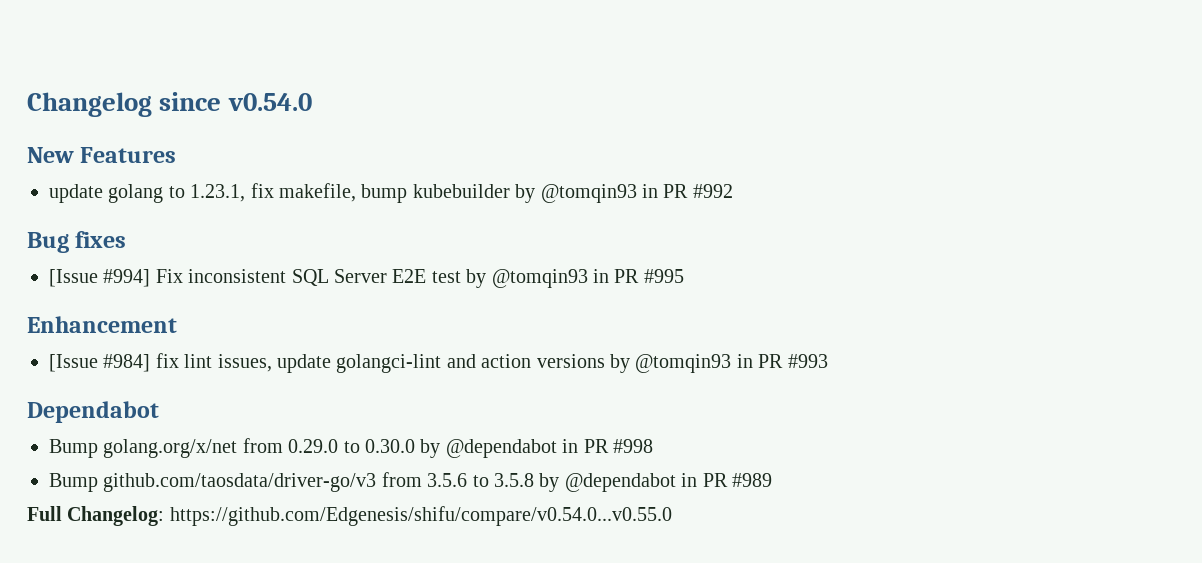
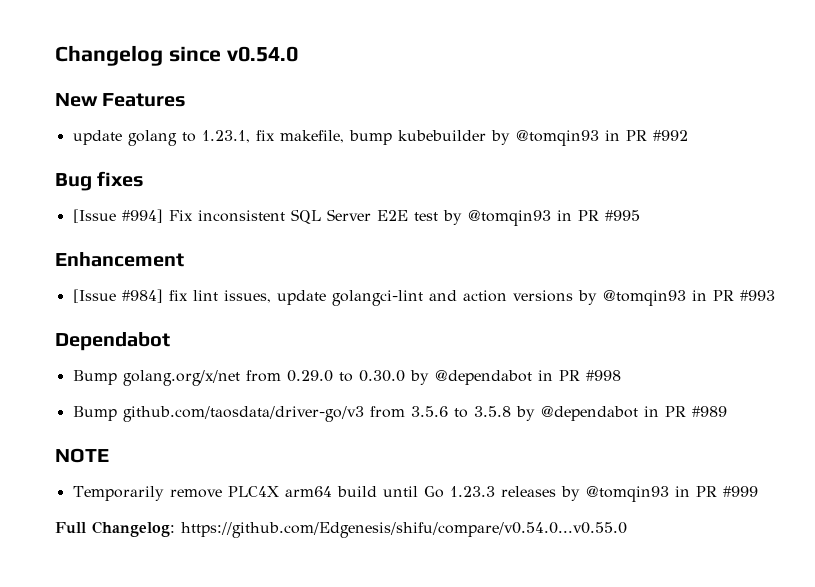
(772, 480) none -> [55,448,109,463] [72,486,758,502] // NOTE // Temporarily remove PLC4X arm64 build until Go 1.23.3 releases by @tomqin93 in PR #999

